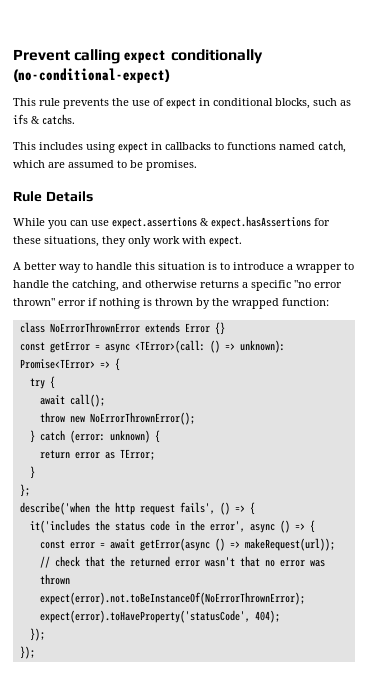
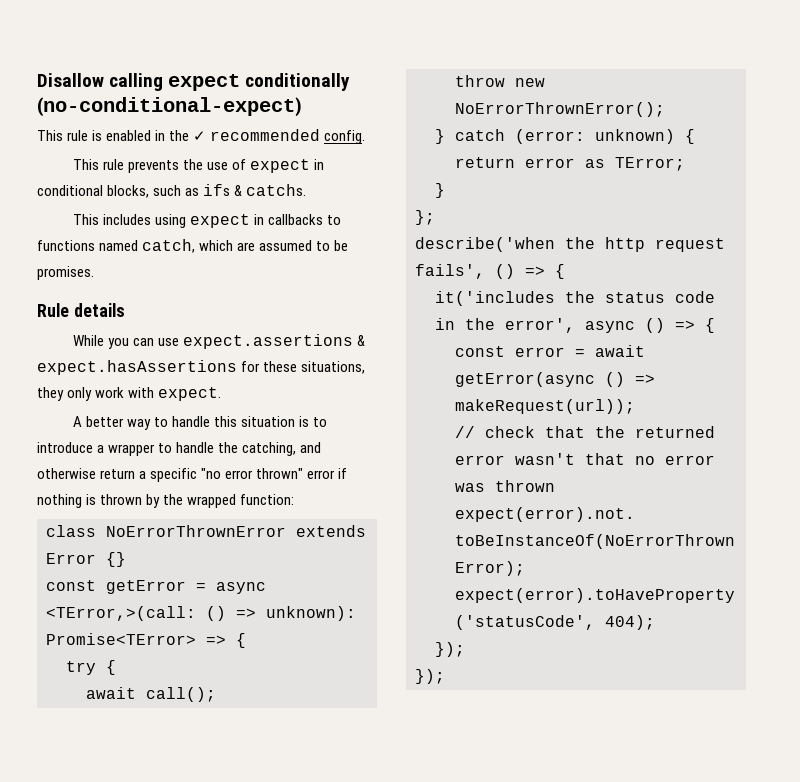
[13,49,70,61] Prevent -> [37,73,104,87] Disallow
(170, 75) none -> [37,129,366,144] // This rule is enabled in the ✓ recommended config.
[45,191,93,202] Details -> [73,303,125,317] details
[200,280,239,288] returns -> [100,469,136,479] return
[134,340,205,353] <TError>(call: -> [46,606,196,621] <TError,>(call:

